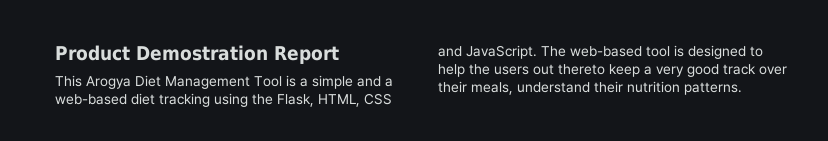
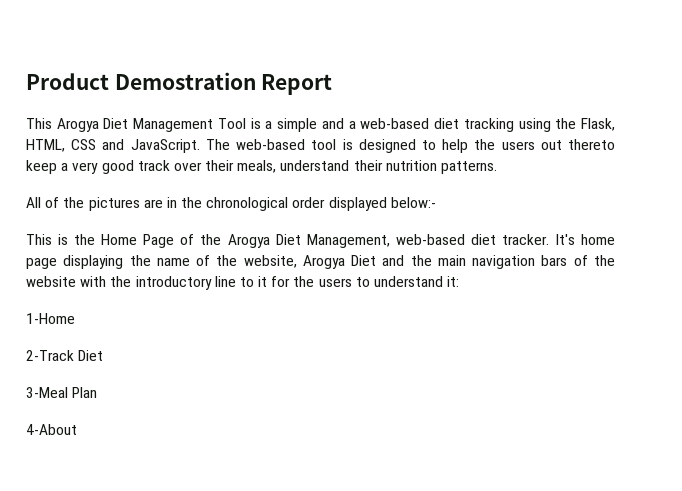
(742, 88) none -> [26,197,436,211] [26,234,615,248] [26,255,615,269] [26,276,460,290] [26,313,75,324] [26,350,104,361] [26,387,98,398] [26,424,77,435] // All of the pictures are in the chronological order displayed below:- // This is the Home Page of the Arogya Diet Management, web-based diet tracker. It's home page displaying the name of the website, Arogya Diet and the main navigation bars of the website with the introductory line to it for the users to understand it: // 1-Home // 2-Track Diet // 3-Meal Plan // 4-About

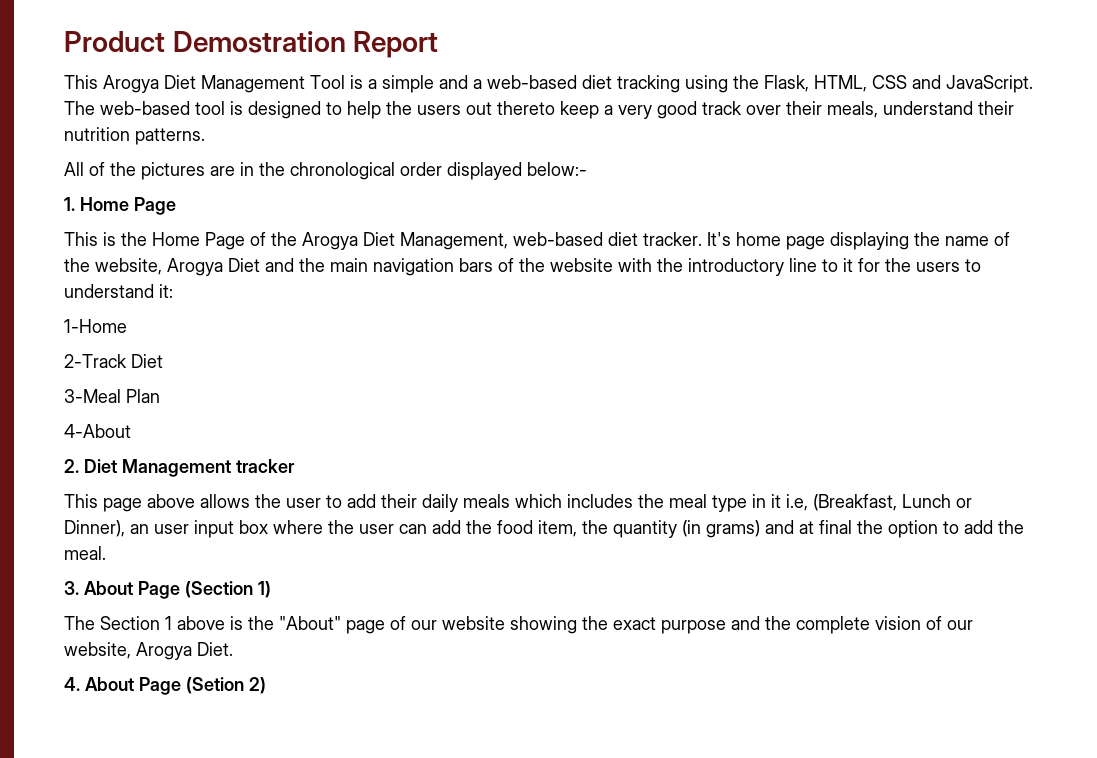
(436, 202) none -> [64,197,176,215] // 1. Home Page
(77, 429) none -> [64,459,295,477] [64,494,972,512] [64,520,1024,538] [64,546,106,560] [64,581,271,599] [64,616,973,634] [64,642,233,660] [64,677,266,695] // 2. Diet Management tracker // This page above allows the user to add their daily meals which includes the meal type in it i.e, (Breakfast, Lunch or Dinner), an user input box where the user can add the food item, the quantity (in grams) and at final the option to add the meal. // 3. About Page (Section 1) // The Section 1 above is the "About" page of our website showing the exact purpose and the complete vision of our website, Arogya Diet. // 4. About Page (Setion 2)

